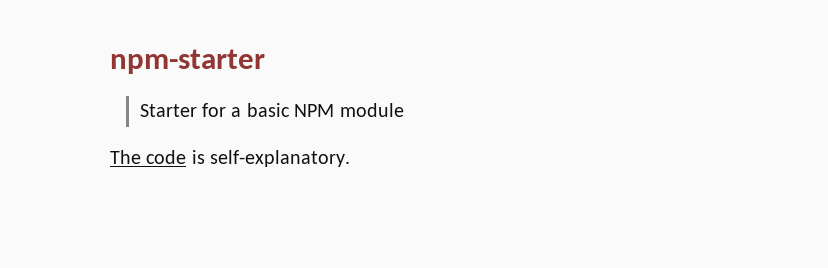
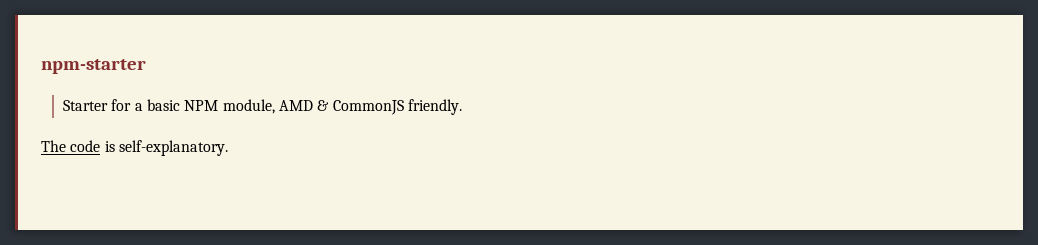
[339,103,404,117] module -> [222,99,462,115] module, AMD & CommonJS friendly.

